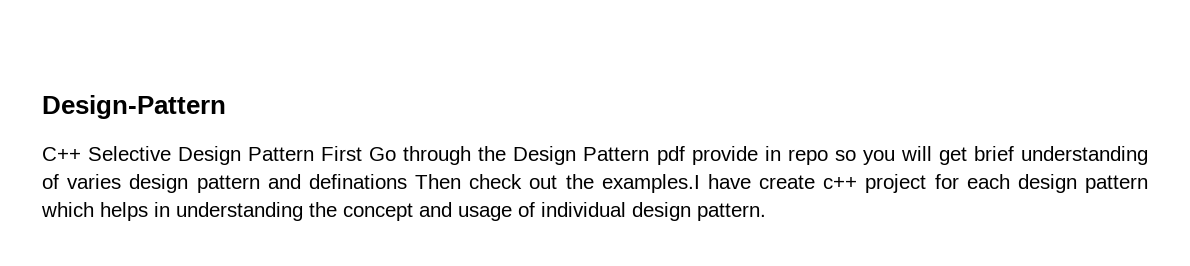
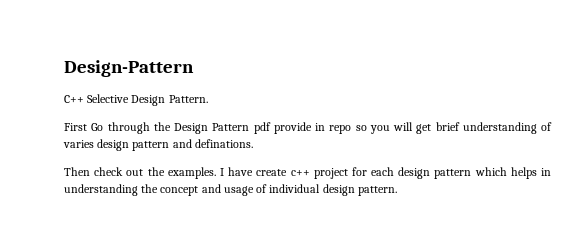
[248,147,315,161] Pattern -> [168,95,208,103] Pattern. //
[308,174,407,189] definations -> [194,139,253,148] definations. //
[601,174,700,193] examples.I -> [167,167,224,179] examples. I

